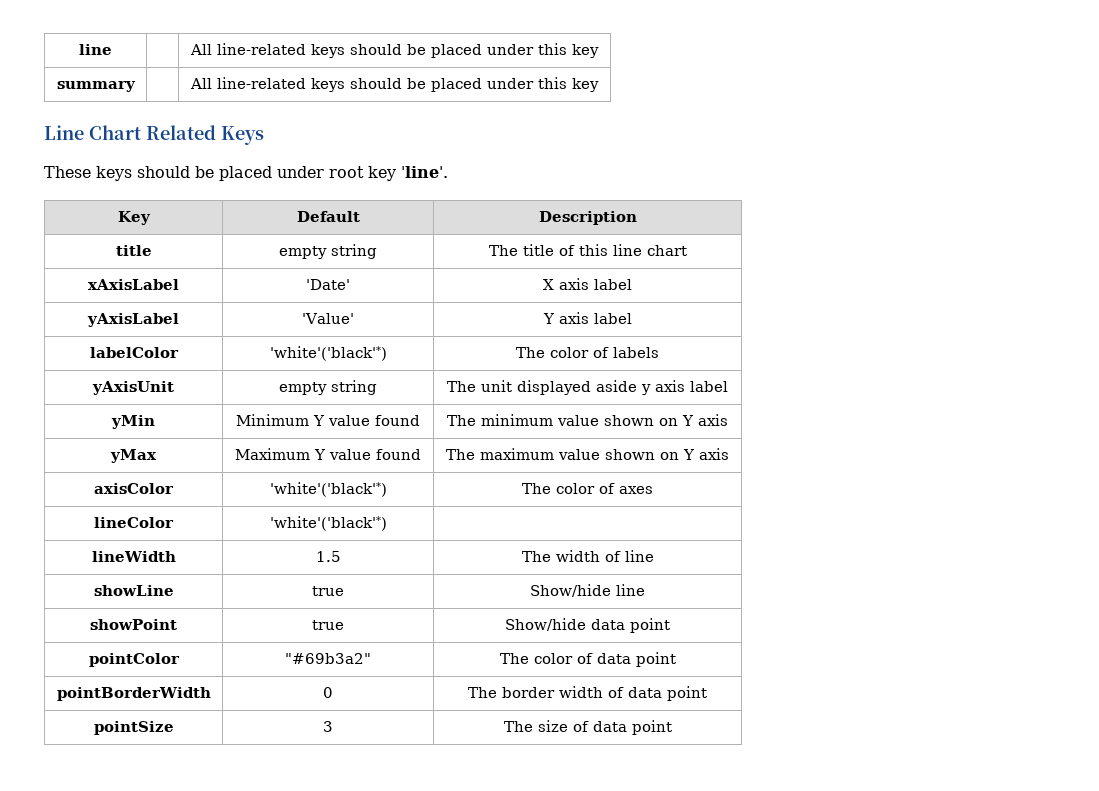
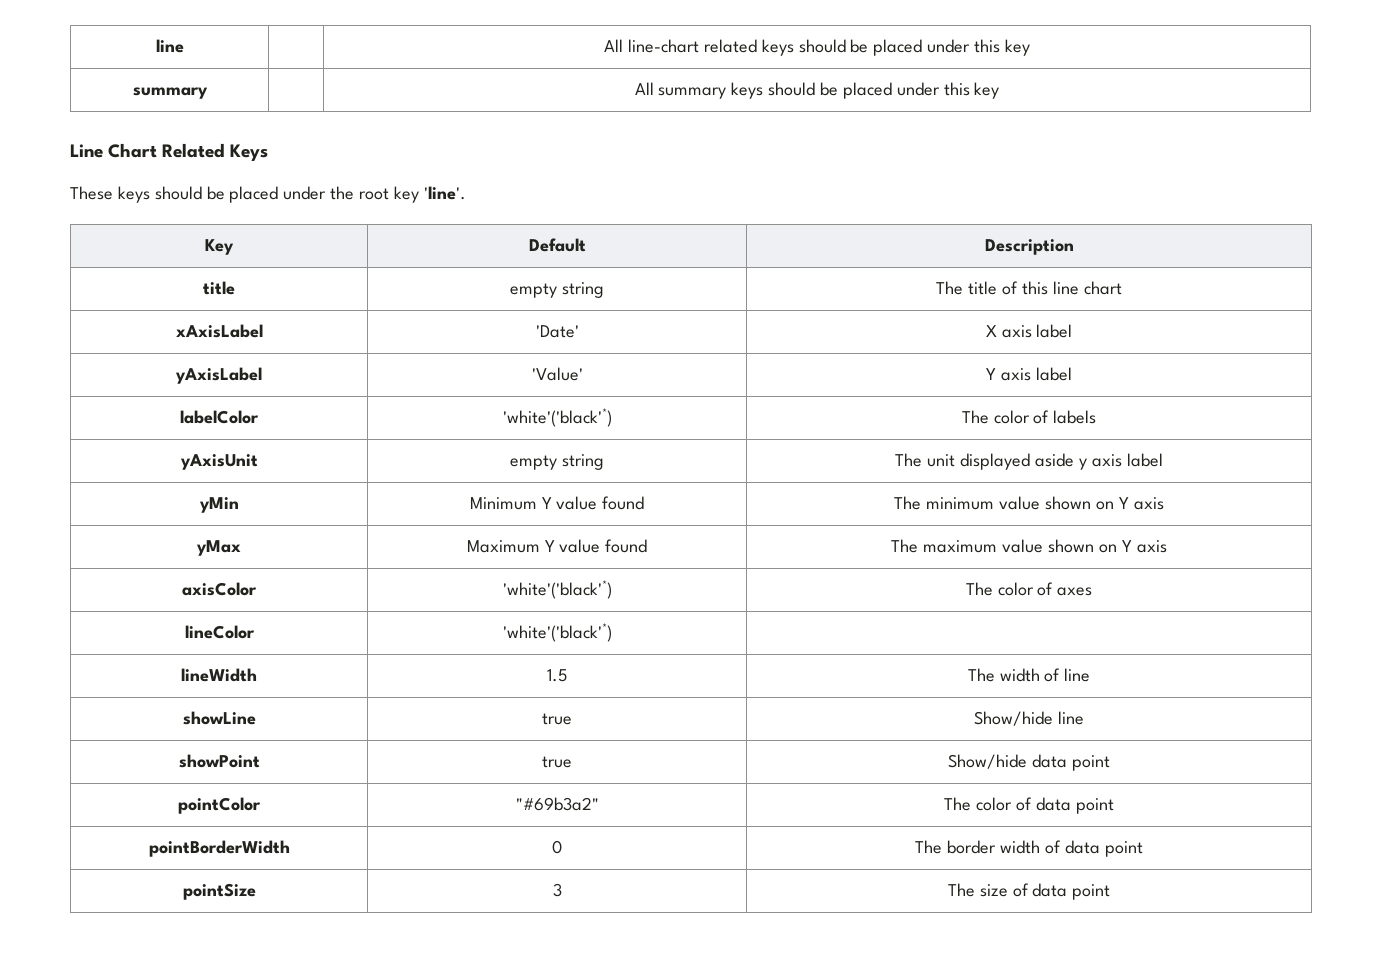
[217,43,306,55] line-related -> [627,39,757,53] line-chart related
[217,77,306,89] line-related -> [658,87,727,99] summary
(324, 172) none -> [330,186,355,200] the

